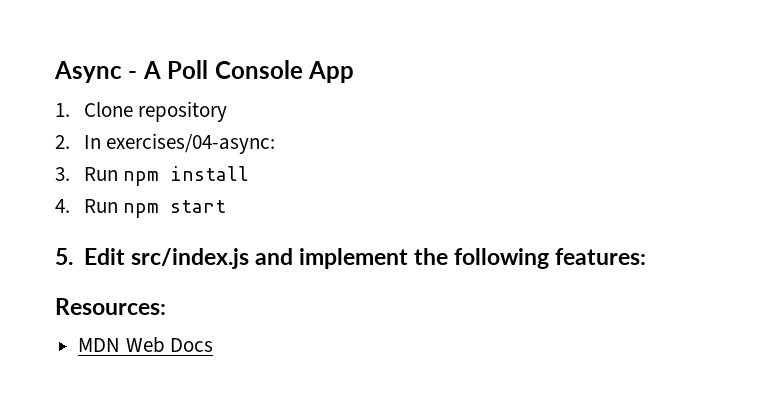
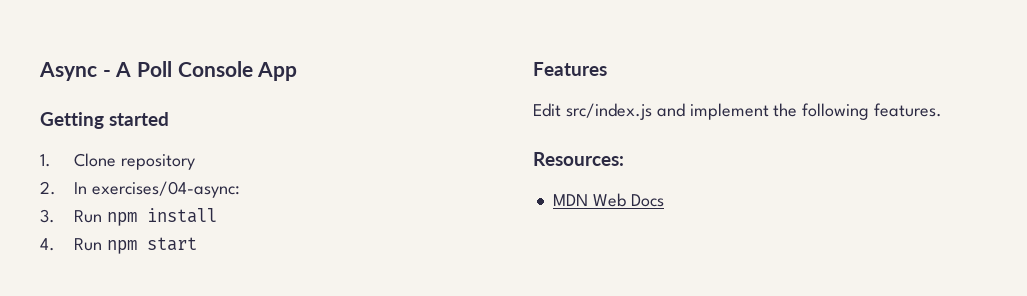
(355, 72) none -> [40,112,170,129] // Getting started
[55,248,73,265] 5. -> [533,62,607,76] Features //
[555,248,647,265] features: -> [874,103,943,117] features.

